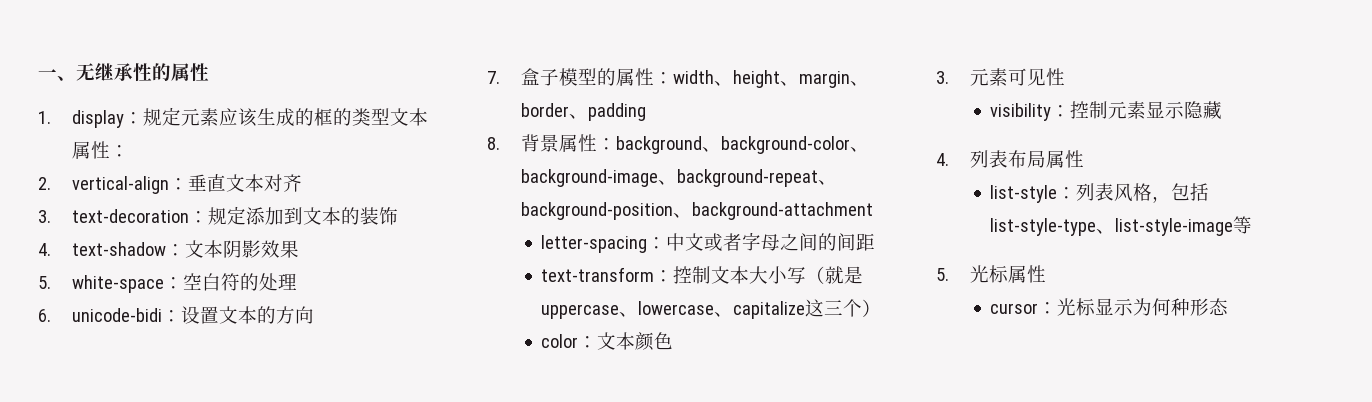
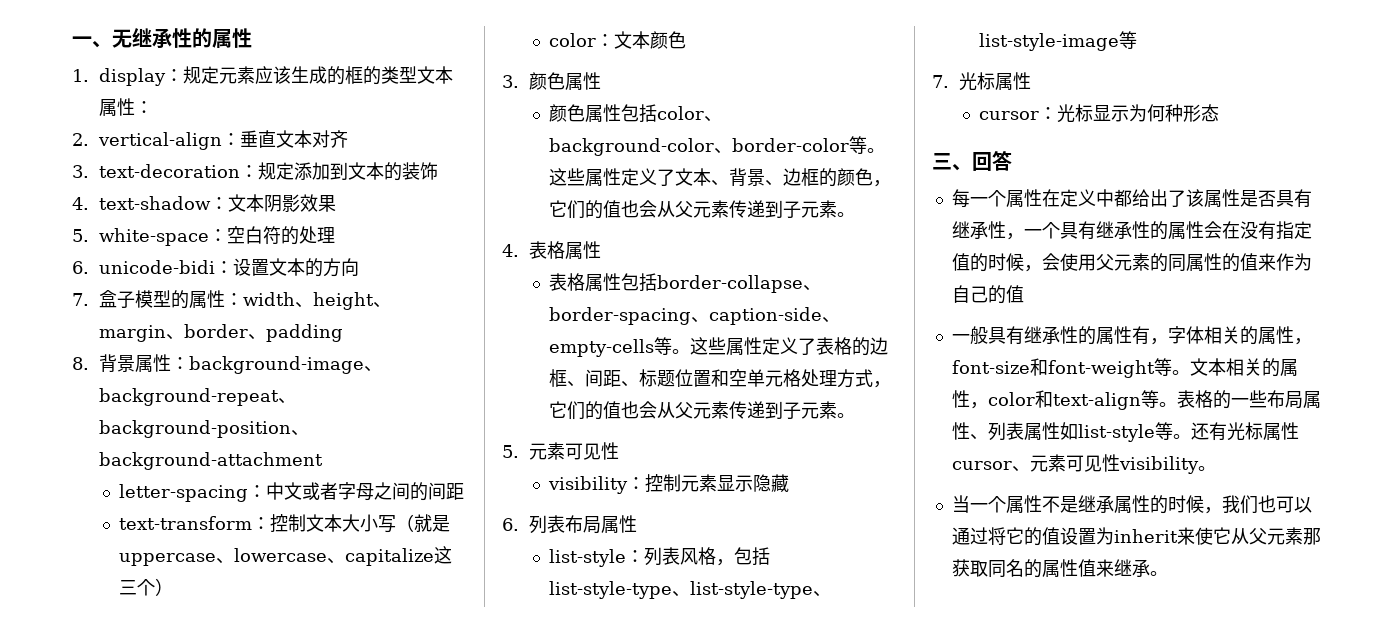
[616,136,870,154] background、background-color、 -> (190, 363) none
(949, 77) none -> [529,72,602,90] [549,104,723,122] [549,136,886,156] [549,168,892,187] [549,200,856,219] [502,241,602,259] [549,273,822,293] [549,307,841,325] [549,337,889,357] [549,369,892,388] [549,401,856,420] [502,445,519,458] 颜色属性 // 颜色属性包括color、background-color、border-color等。这些属性定义了文本、背景、边框的颜色，它们的值也会从父元素传递到子元素。 // 4.表格属性 // 表格属性包括border-collapse、border-spacing、caption-side、empty-cells等。这些属性定义了表格的边框、间距、标题位置和空单元格处理方式，它们的值也会从父元素传递到子元素。 // 5.
[936,153,949,166] 4. -> [502,518,519,531] 6.
(1116, 231) none -> [690,581,832,599] list-style-type、
[936,268,949,281] 5. -> [932,75,949,88] 7.
(1229, 307) none -> [932,150,1012,171] [951,189,1312,208] [951,221,1312,240] [951,253,1312,272] [951,285,1024,304] [951,326,1312,345] [951,358,1298,378] [951,390,1321,410] [951,422,1299,442] [951,454,1216,474] [951,495,1312,514] [951,527,1321,546] [951,559,1168,578] // 三、回答 // 每一个属性在定义中都给出了该属性是否具有继承性，一个具有继承性的属性会在没有指定值的时候，会使用父元素的同属性的值来作为自己的值 // 一般具有继承性的属性有，字体相关的属性，font-size和font-weight等。文本相关的属性，color和text-align等。表格的一些布局属性、列表属性如list-style等。还有光标属性cursor、元素可见性visibility。 // 当一个属性不是继承属性的时候，我们也可以通过将它的值设置为inherit来使它从父元素那获取同名的属性值来继承。

